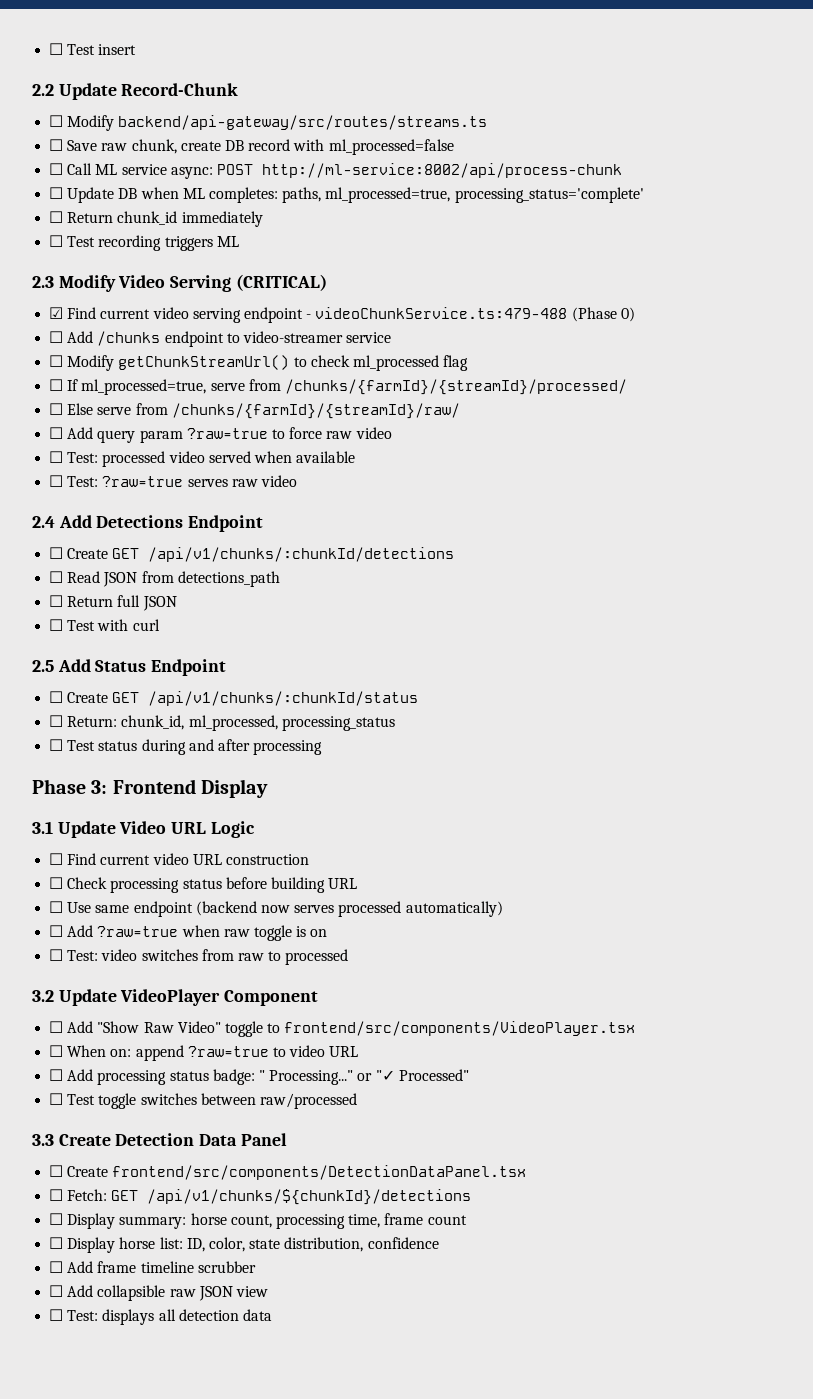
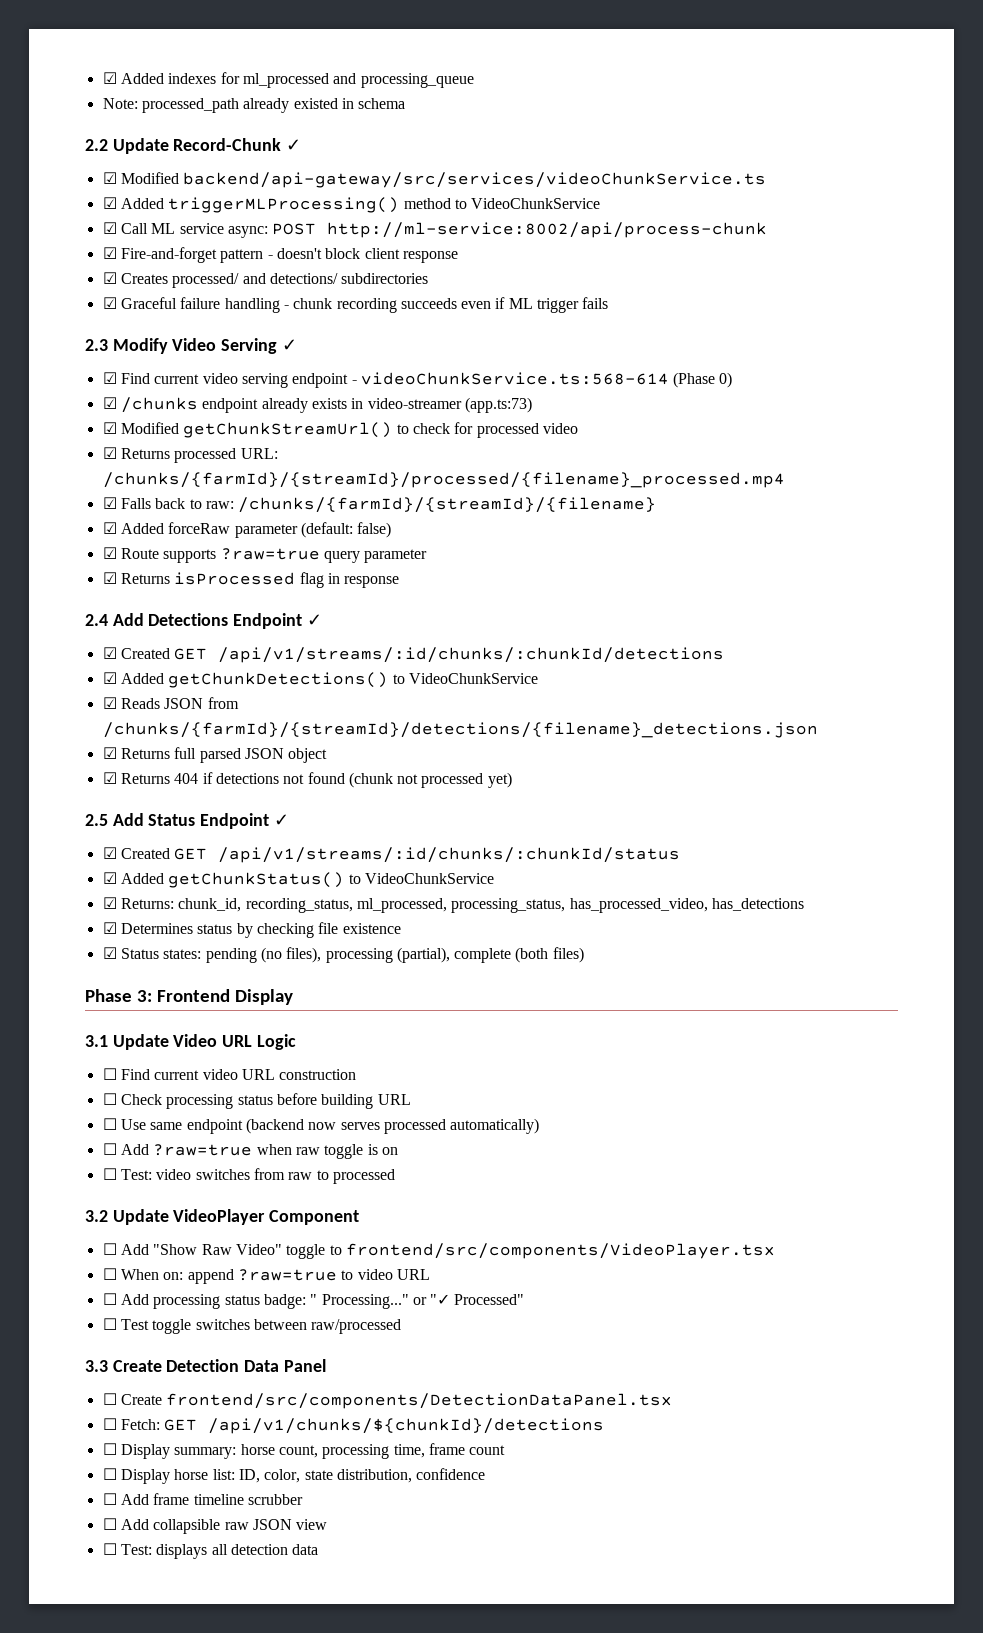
[49,43,137,55] [32,83,239,100] [49,115,488,131] [49,139,454,155] [49,163,64,175] ☐ Test insert // 2.2 Update Record-Chunk // ☐ Modify backend/api-gateway/src/routes/streams.ts // ☐ Save raw chunk, create DB record with ml_processed=false // ☐ -> [102,72,474,88] [102,98,406,113] [85,138,302,154] [102,172,767,188] [102,197,601,213] [102,222,117,234] ☑ Added indexes for ml_processed and processing_queue // Note: processed_path already existed in schema // 2.2 Update Record-Chunk ✓ // ☑ Modified backend/api-gateway/src/services/videoChunkService.ts // ☑ Added triggerMLProcessing() method to VideoChunkService // ☑
[49,187,644,203] [49,211,263,227] [49,235,239,251] ☐ Update DB when ML completes: paths, ml_processed=true, processing_status='complete' // ☐ Return chunk_id immediately // ☐ Test recording triggers ML -> [102,247,458,263] [102,272,429,288] [102,297,609,313] ☑ Fire-and-forget pattern - doesn't block client response // ☑ Creates processed/ and detections/ subdirectories // ☑ Graceful failure handling - chunk recording succeeds even if ML trigger fails
[235,274,327,291] (CRITICAL) -> [281,339,297,351] ✓
[315,307,568,319] videoChunkService.ts:479-488 -> [360,372,669,385] videoChunkService.ts:568-614
[49,331,392,347] [49,355,469,371] [49,379,627,395] [49,403,460,419] [49,427,392,443] [49,451,356,467] [49,475,297,487] [32,515,264,532] [49,547,455,562] [49,571,280,587] [49,595,177,611] [49,619,160,631] [32,659,227,676] [49,691,419,706] [49,715,395,731] [49,739,323,755] ☐ Add /chunks endpoint to video-streamer service // ☐ Modify getChunkStreamUrl() to check ml_processed flag // ☐ If ml_processed=true, serve from /chunks/{farmId}/{streamId}/processed/ // ☐ Else serve from /chunks/{farmId}/{streamId}/raw/ // ☐ Add query param ?raw=true to force raw video // ☐ Test: processed video served when available // ☐ Test: ?raw=true serves raw video // 2.4 Add Detections Endpoint // ☐ Create GET /api/v1/chunks/:chunkId/detections // ☐ Read JSON from detections_path // ☐ Return full JSON // ☐ Test with curl // 2.5 Add Status Endpoint // ☐ Create GET /api/v1/chunks/:chunkId/status // ☐ Return: chunk_id, ml_processed, processing_status // ☐ Test status during and after processing -> [102,397,532,413] [102,422,578,438] [102,447,278,463] [102,472,785,488] [102,497,657,513] [102,522,392,538] [102,547,428,563] [102,572,400,588] [85,613,322,629] [102,647,725,663] [102,672,538,688] [102,697,239,709] [102,722,818,738] [102,747,328,763] [102,772,512,788] [85,813,289,829] [102,847,681,863] [102,872,494,888] [102,897,804,913] [102,922,401,938] [102,947,584,963] ☑ /chunks endpoint already exists in video-streamer (app.ts:73) // ☑ Modified getChunkStreamUrl() to check for processed video // ☑ Returns processed URL: /chunks/{farmId}/{streamId}/processed/{filename}_processed.mp4 // ☑ Falls back to raw: /chunks/{farmId}/{streamId}/{filename} // ☑ Added forceRaw parameter (default: false) // ☑ Route supports ?raw=true query parameter // ☑ Returns isProcessed flag in response // 2.4 Add Detections Endpoint ✓ // ☑ Created GET /api/v1/streams/:id/chunks/:chunkId/detections // ☑ Added getChunkDetections() to VideoChunkService // ☑ Reads JSON from /chunks/{farmId}/{streamId}/detections/{filename}_detections.json // ☑ Returns full parsed JSON object // ☑ Returns 404 if detections not found (chunk not processed yet) // 2.5 Add Status Endpoint ✓ // ☑ Created GET /api/v1/streams/:id/chunks/:chunkId/status // ☑ Added getChunkStatus() to VideoChunkService // ☑ Returns: chunk_id, recording_status, ml_processed, processing_status, has_processed_video, has_detections // ☑ Determines status by checking file existence // ☑ Status states: pending (no files), processing (partial), complete (both files)

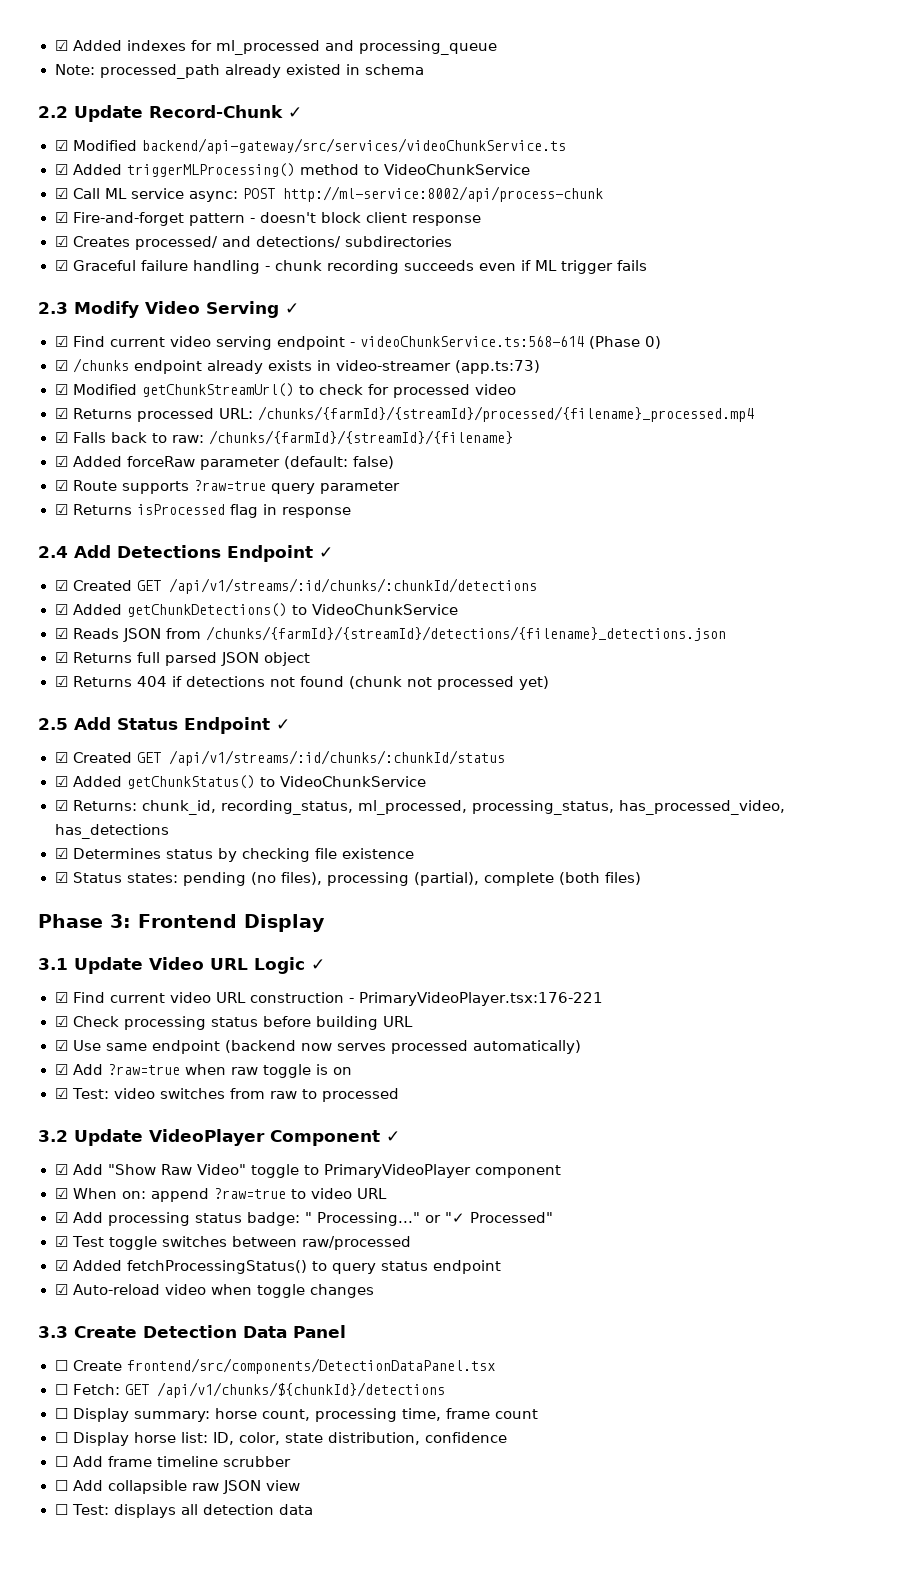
[102,1068,117,1080] // ☐ -> [311,959,325,970] [54,992,68,1003] ✓ // ☑
[102,1093,117,1105] // ☐ -> [349,992,604,1006] [54,1016,68,1027] - PrimaryVideoPlayer.tsx:176-221 // ☑
[102,1118,117,1130] ☐ -> [54,1040,68,1051] ☑
[102,1143,117,1155] ☐ -> [54,1064,68,1075] ☑
[102,1168,117,1180] ☐ -> [54,1088,68,1099] ☑
[102,1243,117,1255] // ☐ -> [386,1131,400,1142] [54,1164,68,1175] ✓ // ☑
[345,1243,775,1259] [102,1268,117,1280] frontend/src/components/VideoPlayer.tsx // ☐ -> [323,1164,561,1178] [54,1188,68,1199] PrimaryVideoPlayer component // ☑
[102,1293,117,1305] ☐ -> [54,1212,68,1223] ☑
[102,1318,117,1330] ☐ -> [54,1236,68,1247] ☑
(402, 1326) none -> [54,1260,501,1274] [54,1284,374,1298] // ☑ Added fetchProcessingStatus() to query status endpoint // ☑ Auto-reload video when toggle changes

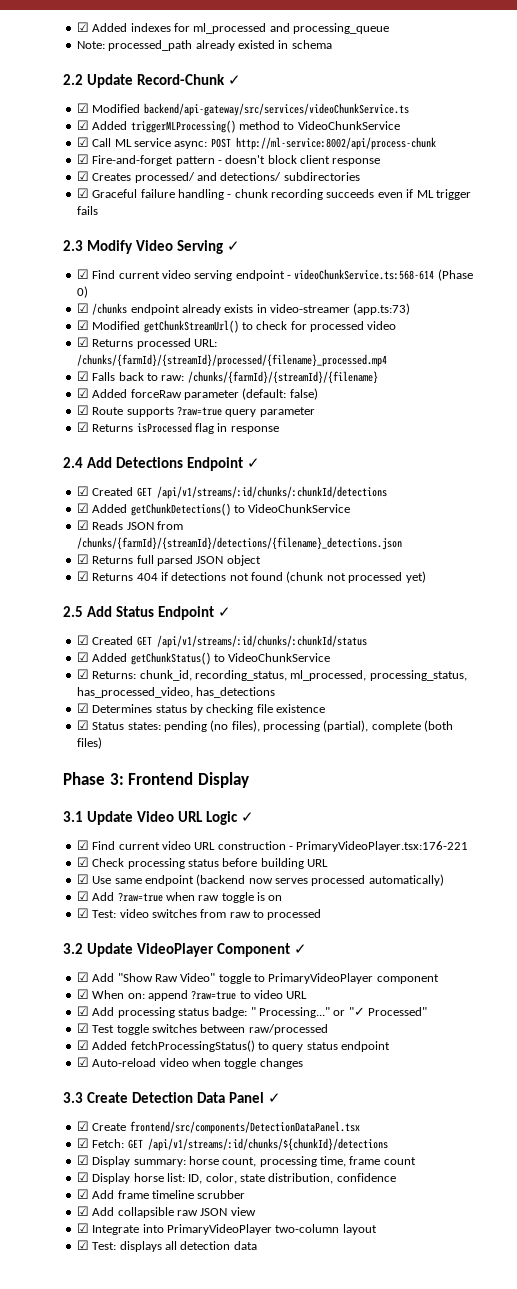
[54,1360,68,1371] // ☐ -> [267,1093,281,1103] [76,1121,89,1131] ✓ // ☑
[54,1384,68,1395] ☐ -> [76,1138,89,1148] ☑
[156,1382,445,1398] [54,1408,68,1419] /api/v1/chunks/${chunkId}/detections // ☐ -> [147,1138,388,1151] [76,1155,89,1165] /api/v1/streams/:id/chunks/${chunkId}/detections // ☑
[54,1432,68,1443] ☐ -> [76,1172,89,1182] ☑
[54,1456,68,1467] ☐ -> [76,1189,89,1199] ☑
[54,1480,68,1491] ☐ -> [76,1206,89,1216] ☑
[54,1504,68,1515] ☐ -> [76,1223,377,1235] [76,1240,89,1250] ☑ Integrate into PrimaryVideoPlayer two-column layout // ☑

